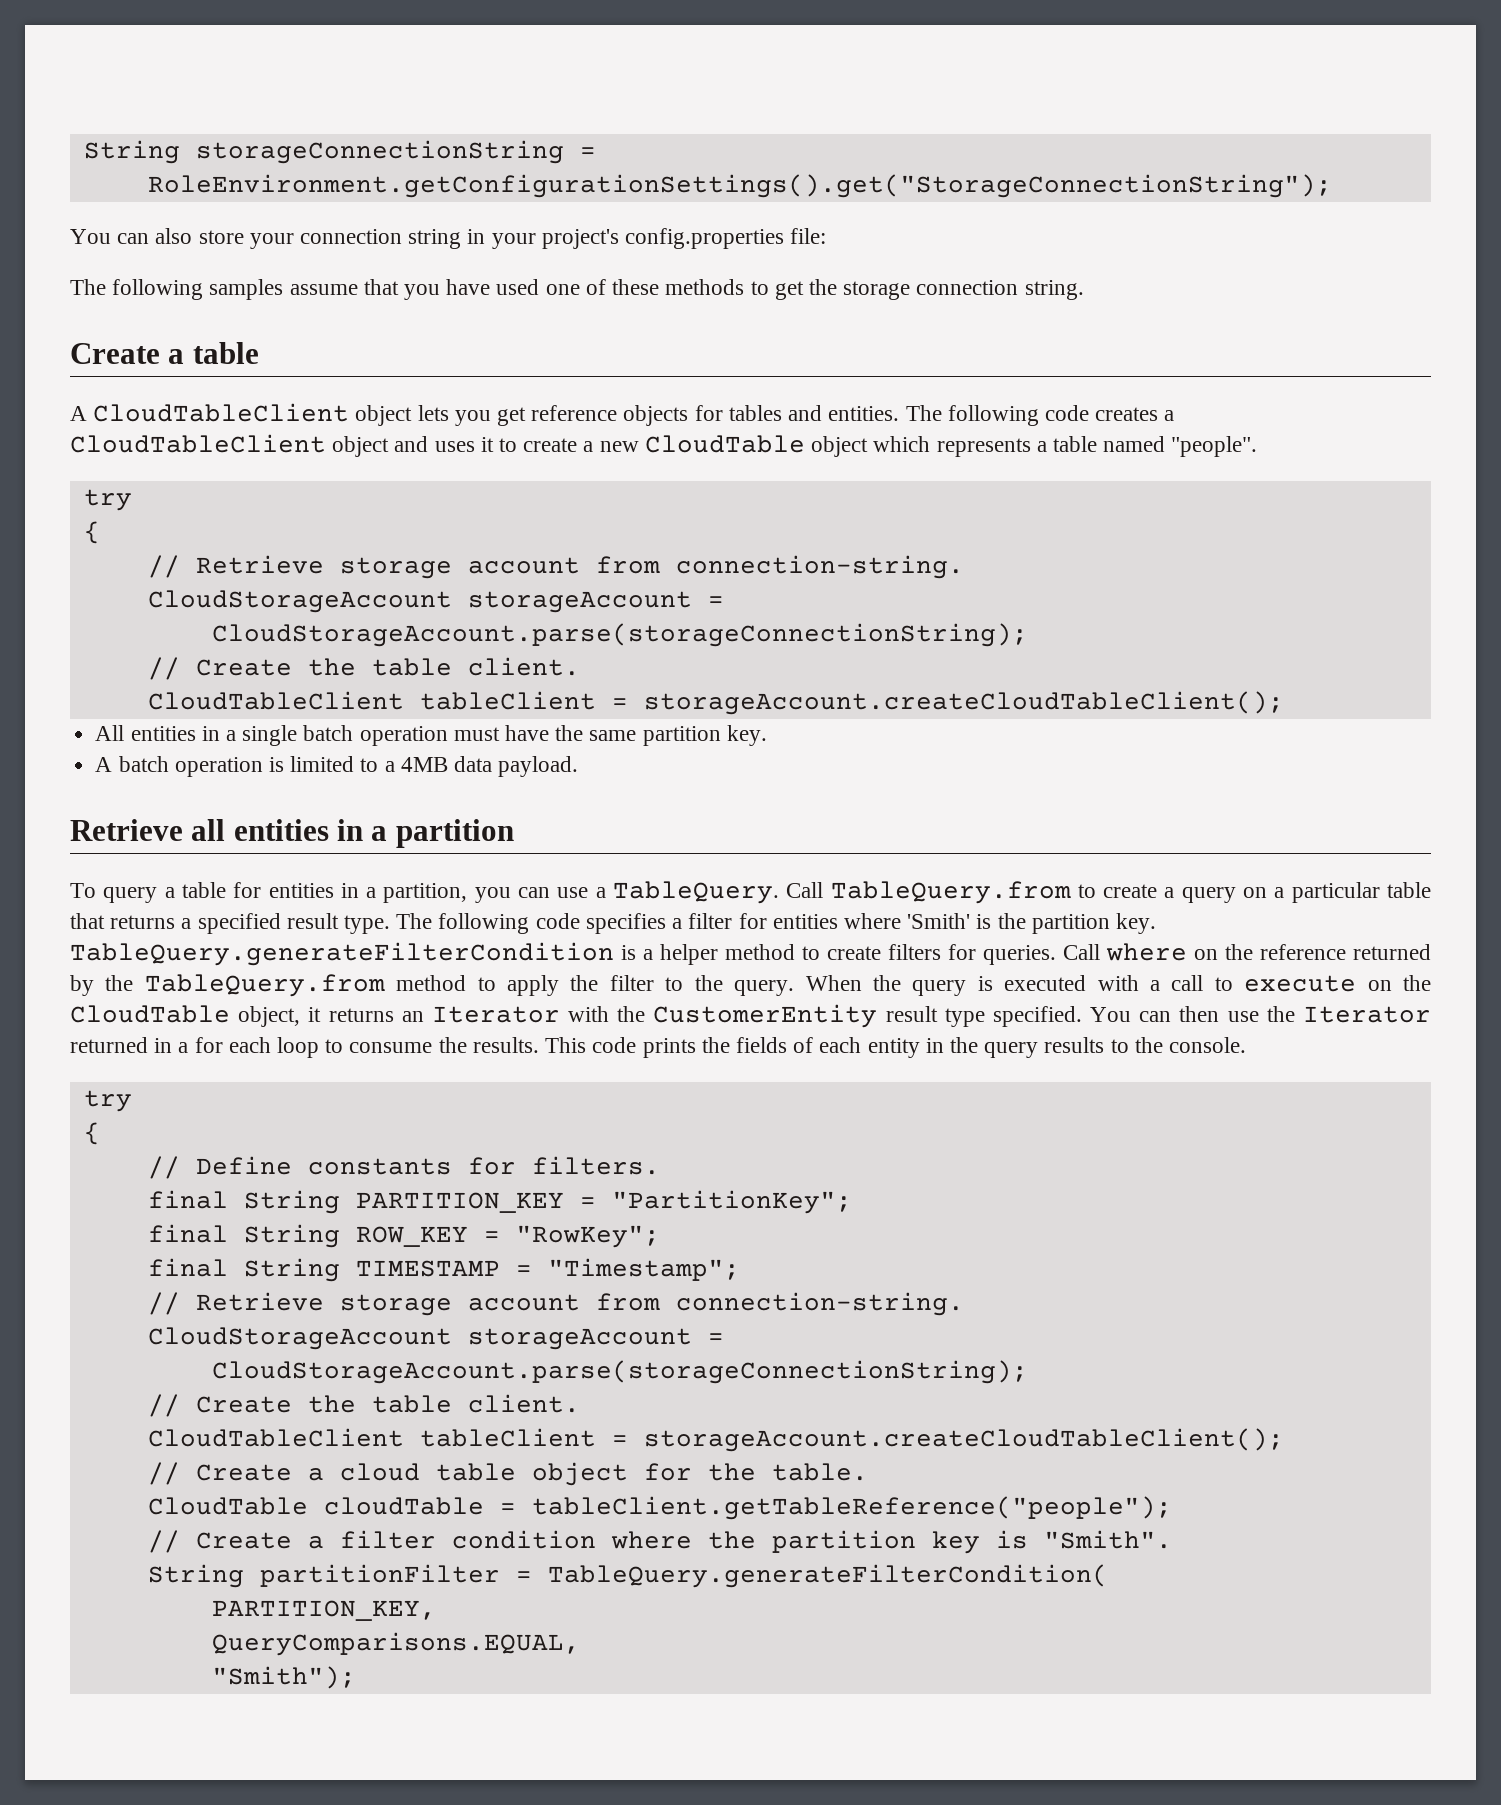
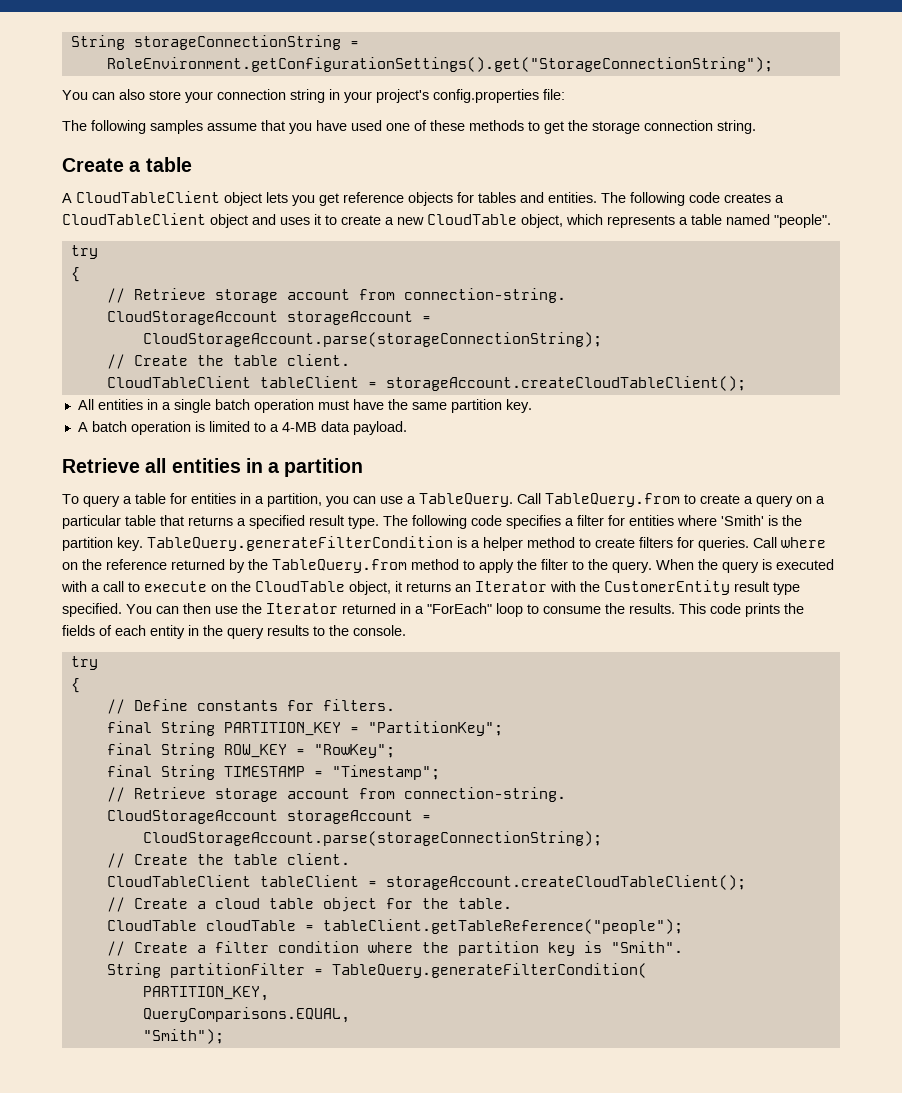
[811,436,869,457] object -> [521,214,563,228] object,
[400,757,448,772] 4MB -> [281,422,317,432] 4-MB
[194,1037,271,1053] for each -> [427,603,492,614] "ForEach"

